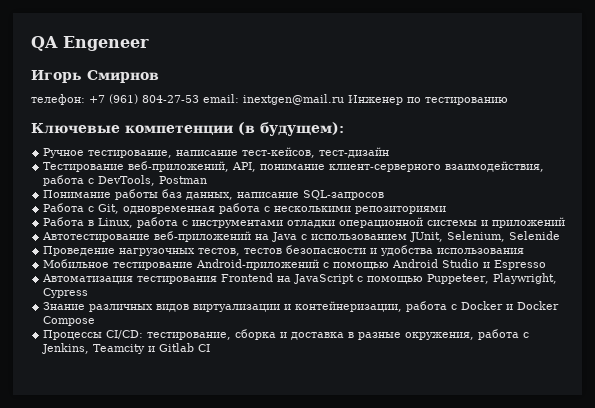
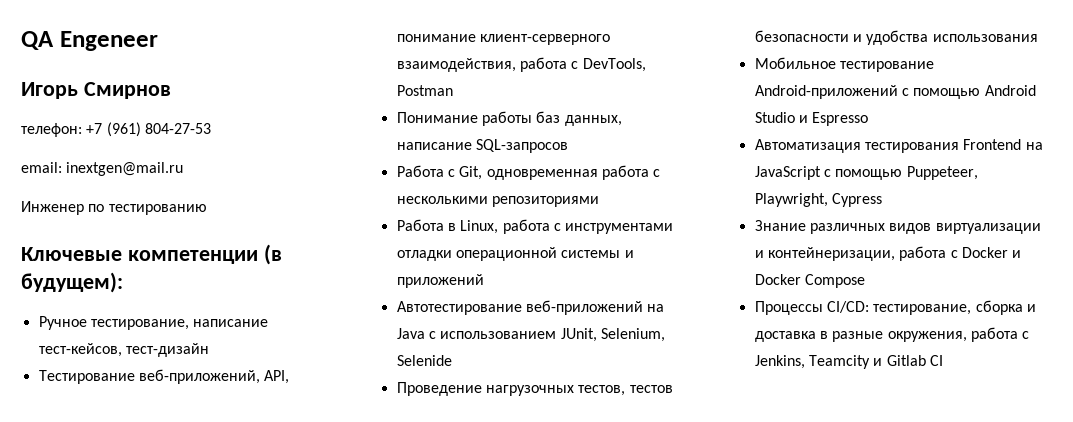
(199, 99) none -> (211, 128) //
(344, 99) none -> (184, 169) //

